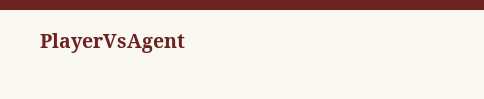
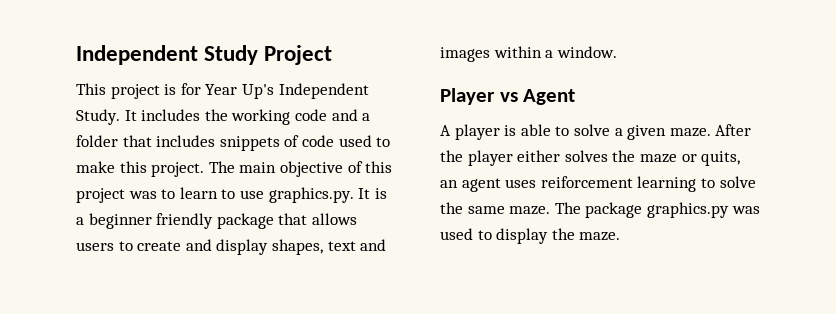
[40,33,185,53] PlayerVsAgent -> [76,45,333,65] [76,83,369,99] [76,109,371,125] [76,135,391,151] [76,161,393,177] [76,187,387,203] [76,213,357,229] [76,239,387,255] [440,46,617,62] [440,88,576,105] [440,124,752,140] [440,150,741,166] [440,176,756,192] [440,202,760,218] [440,228,621,244] Independent Study Project // This project is for Year Up's Independent Study. It includes the working code and a folder that includes snippets of code used to make this project. The main objective of this project was to learn to use graphics.py. It is a beginner friendly package that allows users to create and display shapes, text and images within a window. // Player vs Agent // A player is able to solve a given maze. After the player either solves the maze or quits, an agent uses reiforcement learning to solve the same maze. The package graphics.py was used to display the maze.

